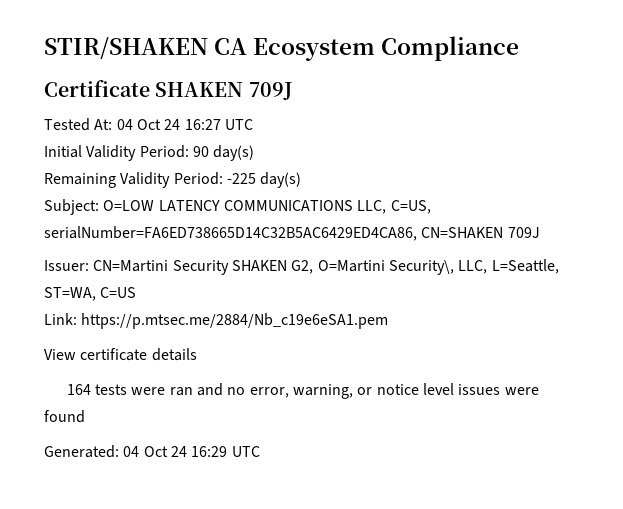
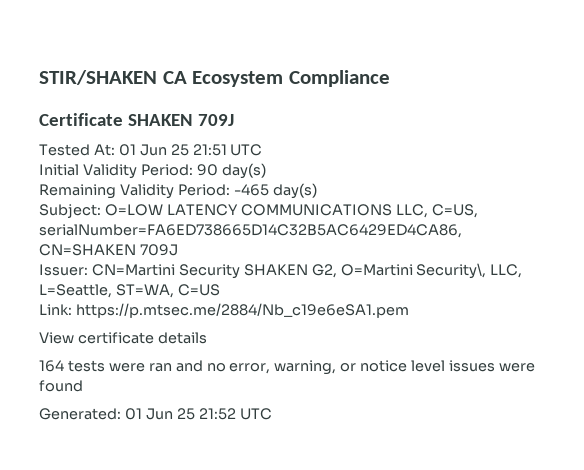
[116,119,221,130] 04 Oct 24 16:27 -> [118,144,227,156] 01 Jun 25 21:51
[226,173,256,184] -225 -> [233,184,269,196] -465
[123,446,228,457] 04 Oct 24 16:29 -> [124,408,236,420] 01 Jun 25 21:52

